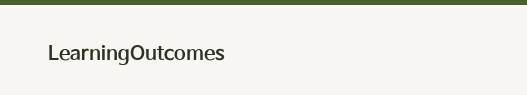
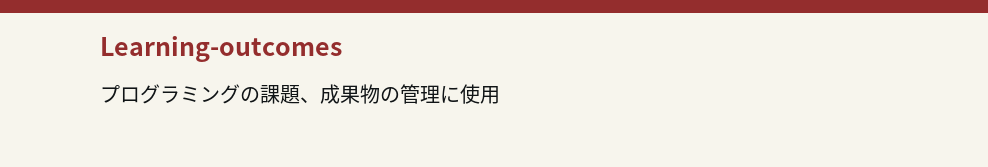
[48,45,225,65] LearningOutcomes -> [100,36,342,62] [100,84,500,104] Learning-outcomes // プログラミングの課題、成果物の管理に使用

